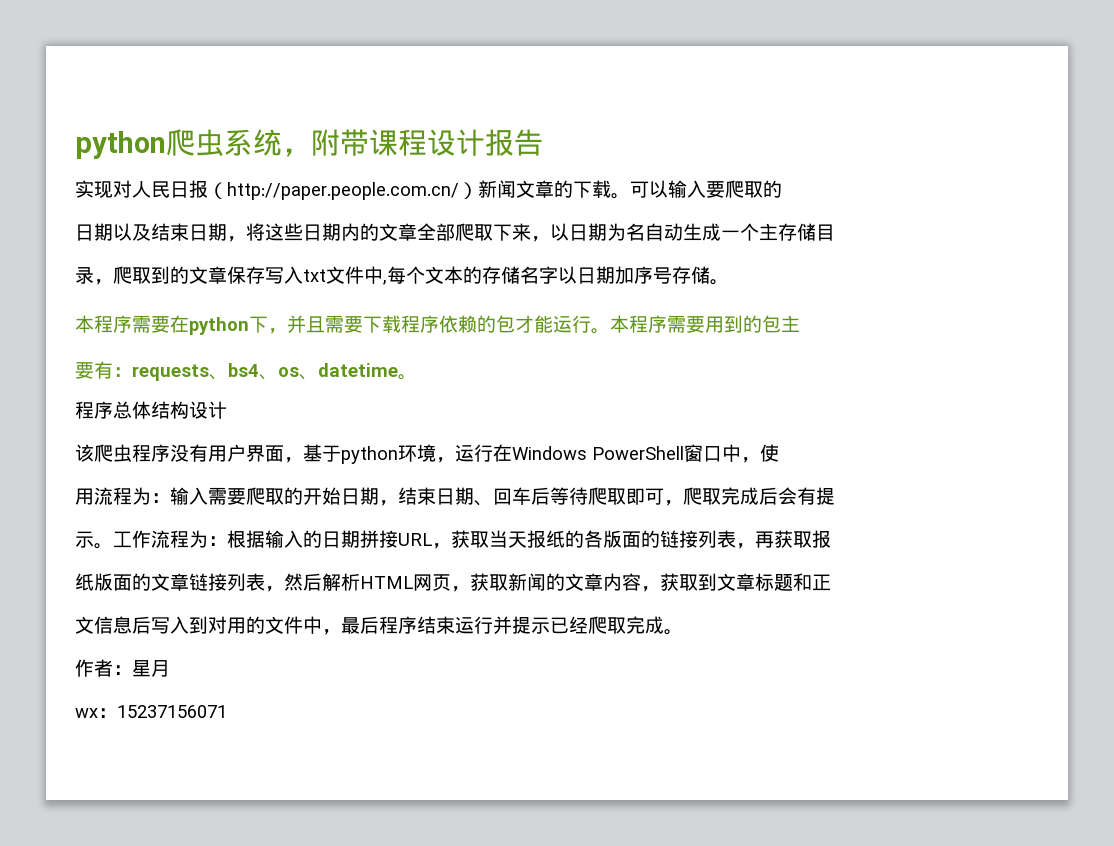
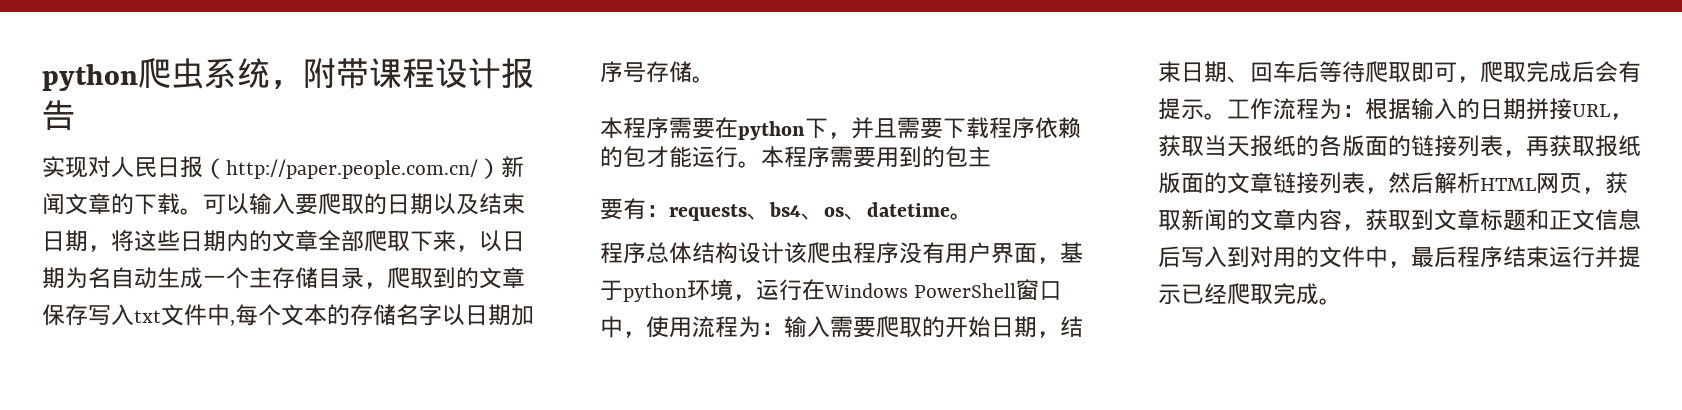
(782, 189) // -> (387, 204) none
(835, 232) // -> (341, 278) none
(227, 410) // -> (784, 253) none
(779, 453) // -> (669, 327) none
(835, 496) // -> (1181, 109) none
(831, 539) // -> (1618, 146) none
(831, 582) // -> (1572, 220) none
[75,659,170,677] [75,705,227,718] // 作者：星月 // wx：15237156071 -> (1342, 301) none

